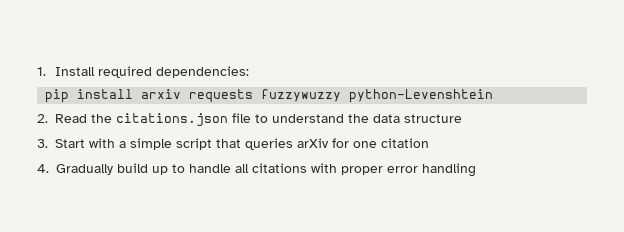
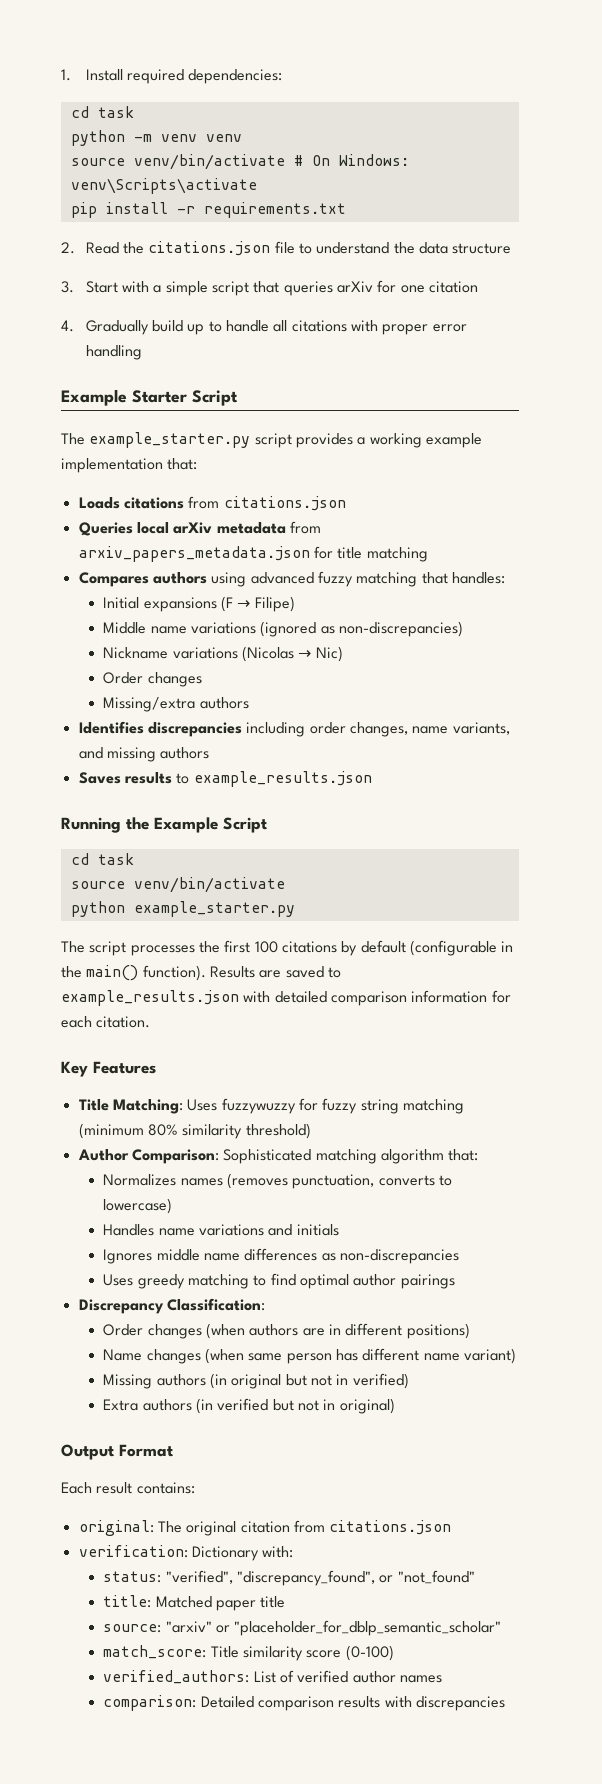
[45,89,494,103] pip install arxiv requests fuzzywuzzy python-Levenshtein -> [70,106,134,118] [70,130,242,146] [70,154,409,170] [70,178,257,194] [70,202,346,218] cd task // python -m venv venv // source venv/bin/activate # On Windows: venv\Scripts\activate // pip install -r requirements.txt
(476, 170) none -> [61,389,238,406] [61,432,482,448] [61,458,198,473] [78,496,346,511] [78,521,321,536] [78,546,428,562] [78,571,505,587] [103,596,295,612] [103,621,463,637] [103,646,343,662] [103,672,202,687] [103,697,249,712] [78,721,510,737] [78,747,210,762] [78,771,372,787] [61,817,267,833] [70,853,134,865] [70,877,285,893] [70,901,295,917] [61,940,514,956] [61,965,341,981] [61,990,511,1006] [61,1016,151,1028] [61,1061,156,1077] [78,1098,464,1114] [78,1123,311,1139] [77,1149,479,1164] [103,1173,452,1189] [103,1198,173,1214] [103,1224,339,1236] [103,1248,459,1264] [103,1273,455,1289] [78,1298,265,1314] [103,1323,470,1339] [103,1348,516,1364] [103,1373,409,1389] [103,1398,395,1414] [61,1444,173,1460] [61,1482,195,1494] [78,1520,452,1536] [78,1545,294,1561] [103,1570,475,1586] [103,1595,286,1611] [103,1620,502,1636] [103,1645,394,1661] [103,1670,442,1684] [103,1695,505,1711] // Example Starter Script // The example_starter.py script provides a working example implementation that: // Loads citations from citations.json // Queries local arXiv metadata from arxiv_papers_metadata.json for title matching // Compares authors using advanced fuzzy matching that handles: // Initial expansions (F → Filipe) // Middle name variations (ignored as non-discrepancies) // Nickname variations (Nicolas → Nic) // Order changes // Missing/extra authors // Identifies discrepancies including order changes, name variants, and missing authors // Saves results to example_results.json // Running the Example Script // cd task // source venv/bin/activate // python example_starter.py // The script processes the first 100 citations by default (configurable in the main() function). Results are saved to example_results.json with detailed comparison information for each citation. // Key Features // Title Matching: Uses fuzzywuzzy for fuzzy string matching (minimum 80% similarity threshold) // Author Comparison: Sophisticated matching algorithm that: // Normalizes names (removes punctuation, converts to lowercase) // Handles name variations and initials // Ignores middle name differences as non-discrepancies // Uses greedy matching to find optimal author pairings // Discrepancy Classification: // Order changes (when authors are in different positions) // Name changes (when same person has different name variant) // Missing authors (in original but not in verified) // Extra authors (in verified but not in original) // Output Format // Each result contains: // original: The original citation from citations.json // verification: Dictionary with: // status: "verified", "discrepancy_found", or "not_found" // title: Matched paper title // source: "arxiv" or "placeholder_for_dblp_semantic_scholar" // match_score: Title similarity score (0-100) // verified_authors: List of verified author names // comparison: Detailed comparison results with discrepancies

